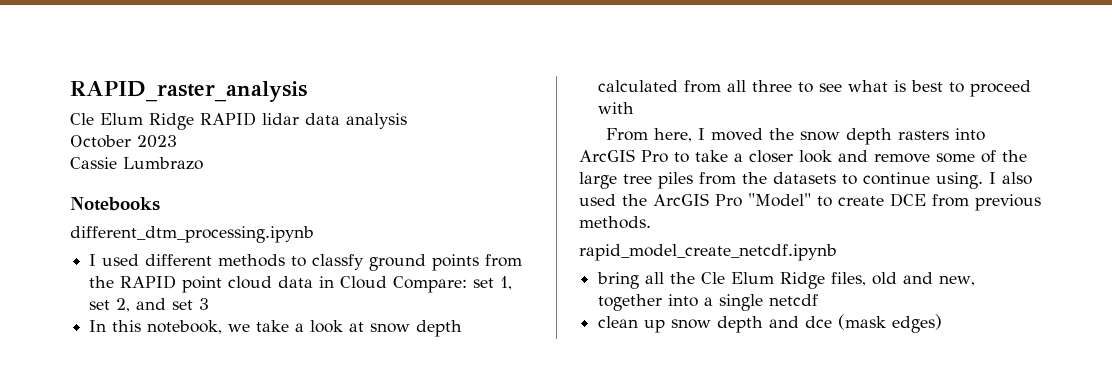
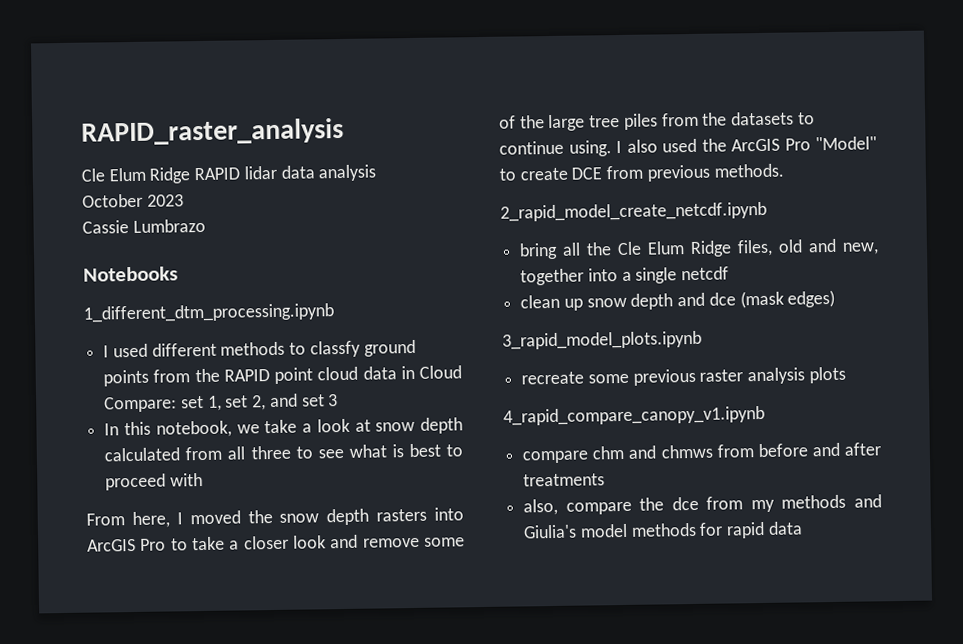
[70,226,314,243] different_dtm_processing.ipynb -> [83,303,334,323] 1_different_dtm_processing.ipynb
[579,244,837,261] rapid_model_create_netcdf.ipynb -> [500,201,767,222] 2_rapid_model_create_netcdf.ipynb
(943, 323) none -> [502,330,702,350] [521,366,846,386] [503,405,765,426] [522,442,881,464] [523,473,606,487] [523,494,882,516] [523,521,803,539] // 3_rapid_model_plots.ipynb // recreate some previous raster analysis plots // 4_rapid_compare_canopy_v1.ipynb // compare chm and chmws from before and after treatments // also, compare the dce from my methods and Giulia's model methods for rapid data

